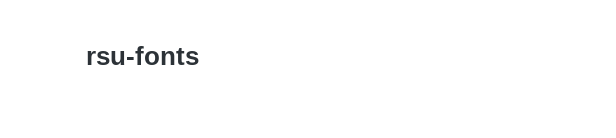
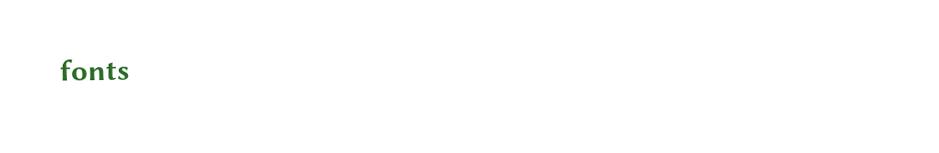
[86,46,199,65] rsu-fonts -> [59,58,131,81] fonts

